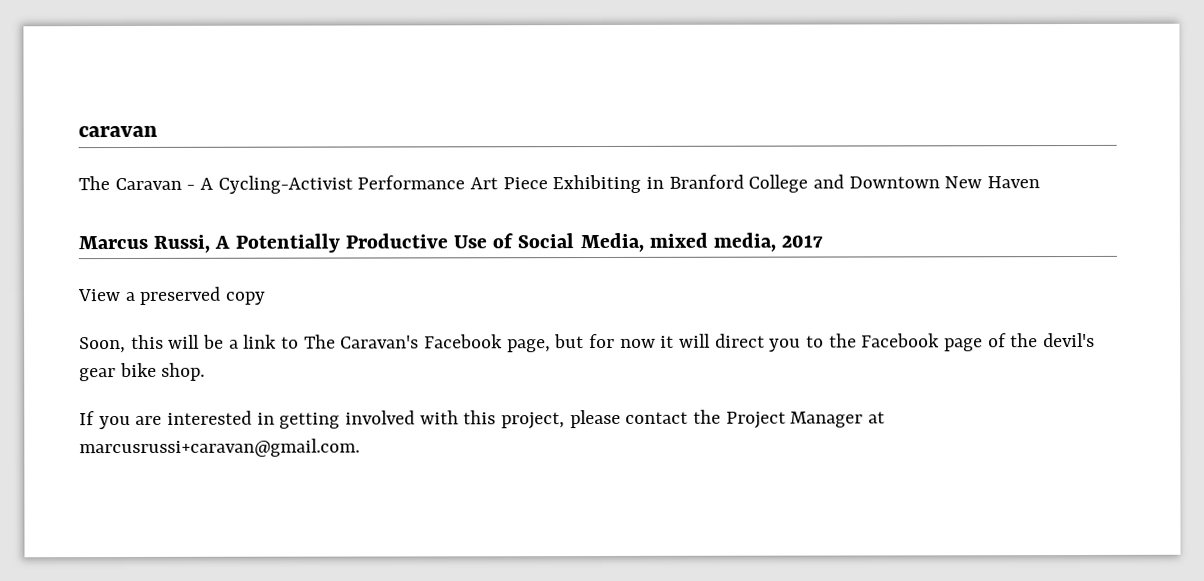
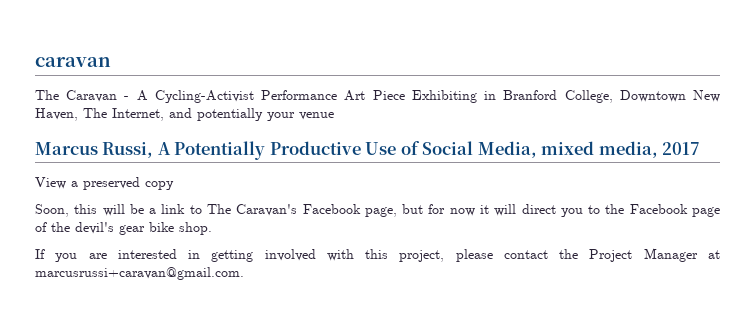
[748,174,1041,193] College and Downtown New Haven -> [564,90,721,103] [35,108,334,121] College, Downtown New Haven, The Internet, and potentially your venue

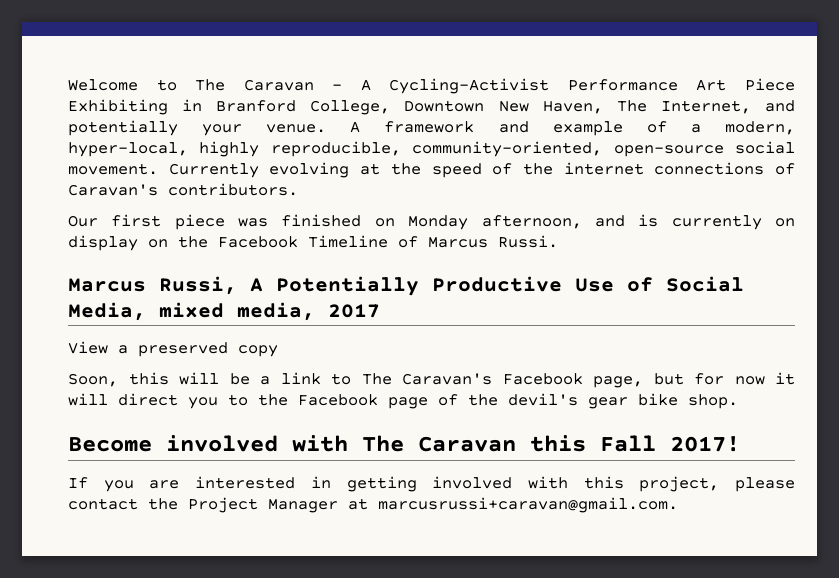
[35,57,111,67] caravan // -> [68,79,177,91] Welcome to
[299,112,334,120] venue -> [266,121,795,136] [68,141,795,157] [68,162,795,178] [68,183,298,196] [68,214,796,230] [68,235,558,251] venue. A framework and example of a modern, hyper-local, highly reproducible, community-oriented, open-source social movement. Currently evolving at the speed of the internet connections of Caravan's contributors. // Our first piece was finished on Monday afternoon, and is currently on display on the Facebook Timeline of Marcus Russi.
(212, 228) none -> [68,435,740,452] // Become involved with The Caravan this Fall 2017!

